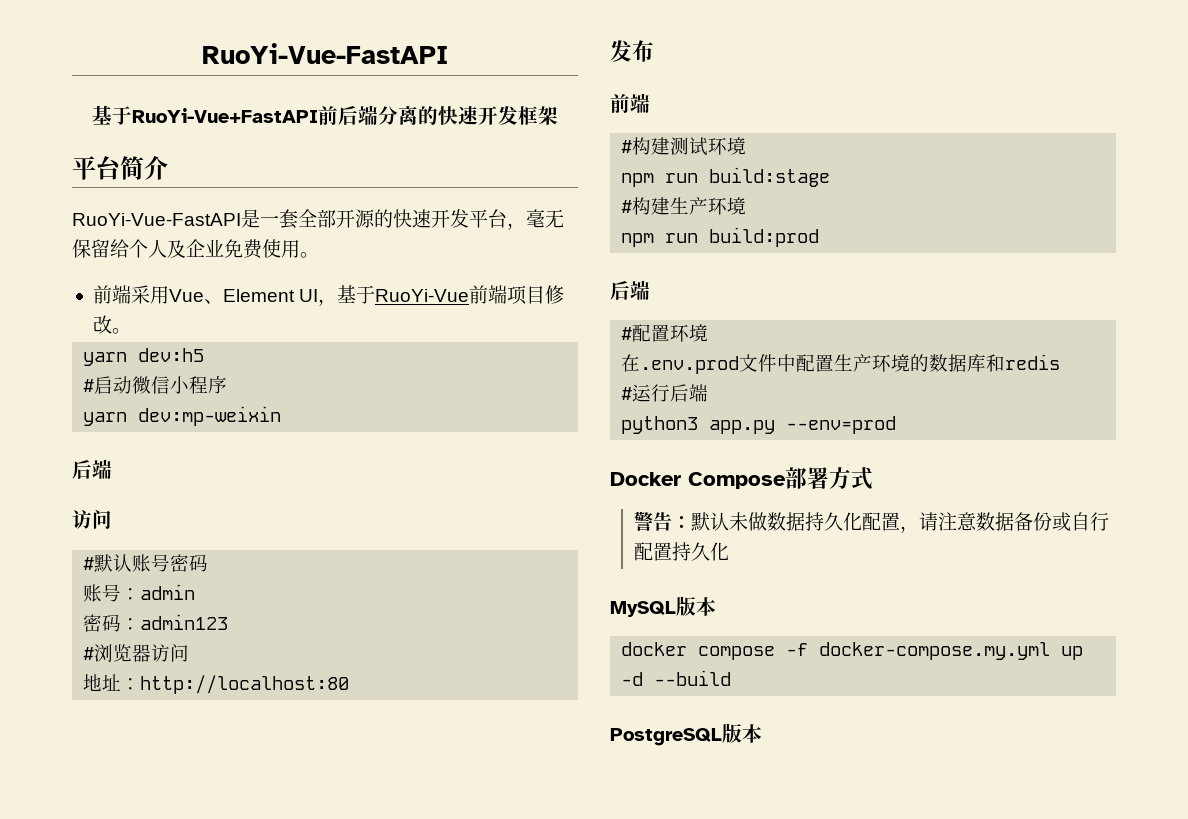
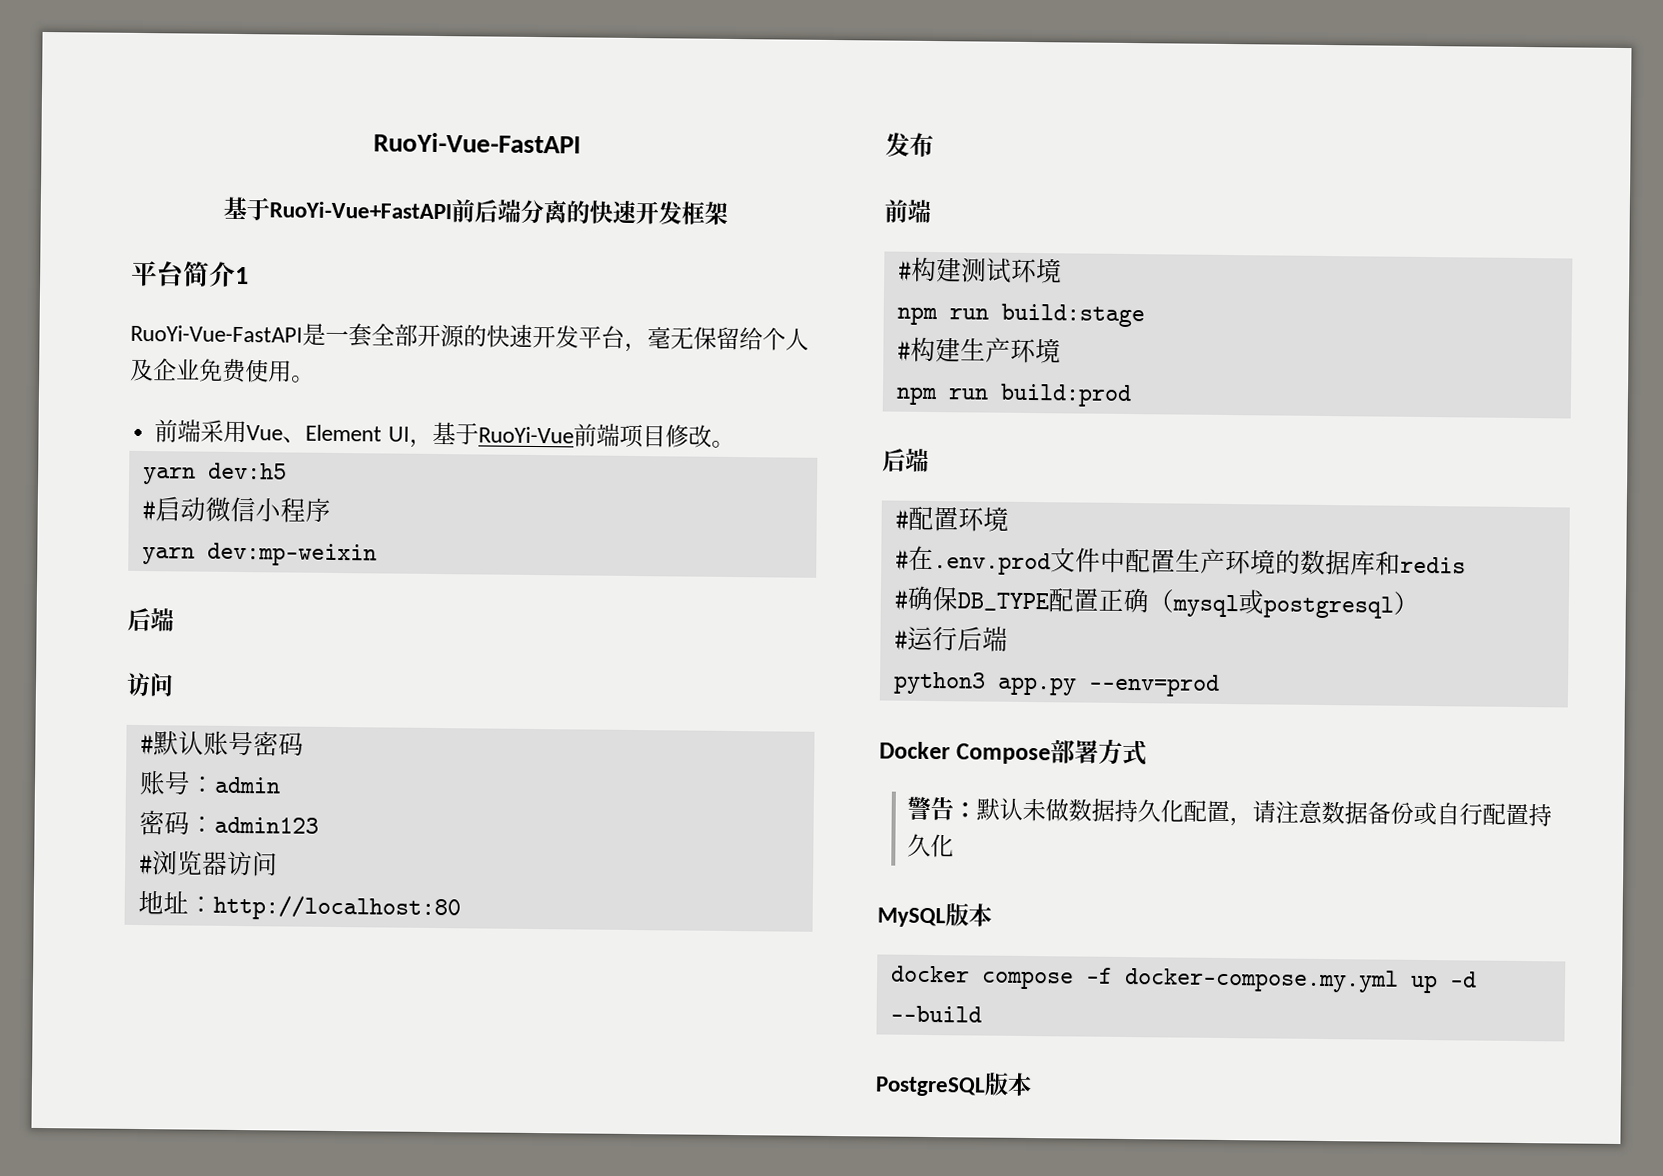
(168, 168) none -> [235,266,249,285] 1
(709, 333) none -> [894,548,909,571] #
(1061, 362) none -> [893,585,1419,619] // #确保DB_TYPE配置正确（mysql或postgresql）

